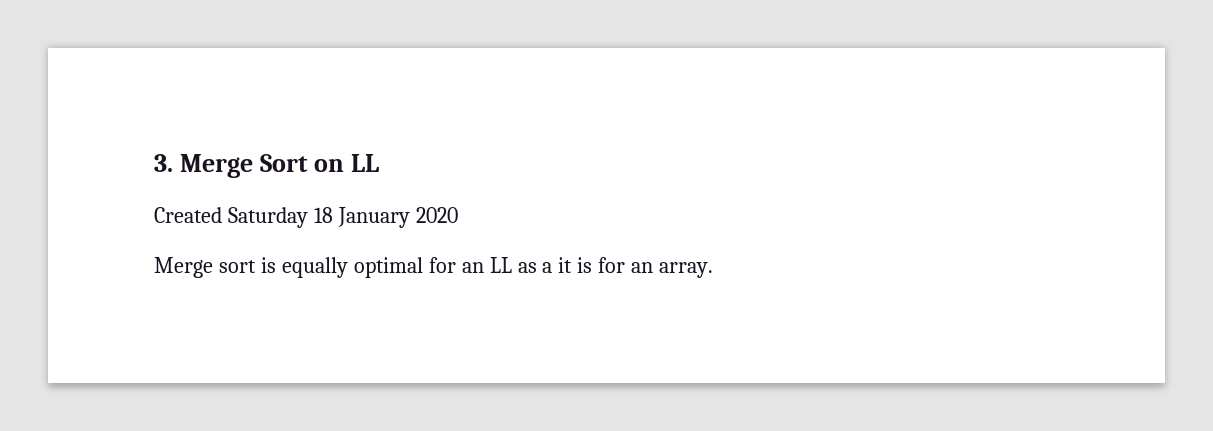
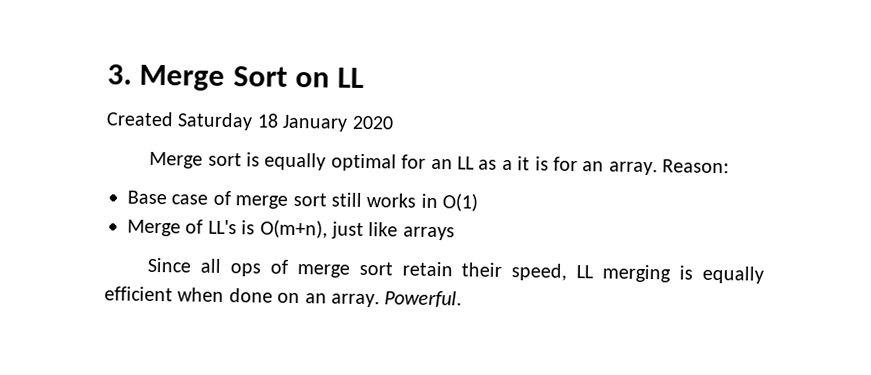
(714, 270) none -> [662,159,730,174] [127,190,479,212] [127,219,455,241] [147,257,765,284] [104,286,463,308] Reason: // Base case of merge sort still works in O(1) // Merge of LL's is O(m+n), just like arrays // Since all ops of merge sort retain their speed, LL merging is equally efficient when done on an array. Powerful.

